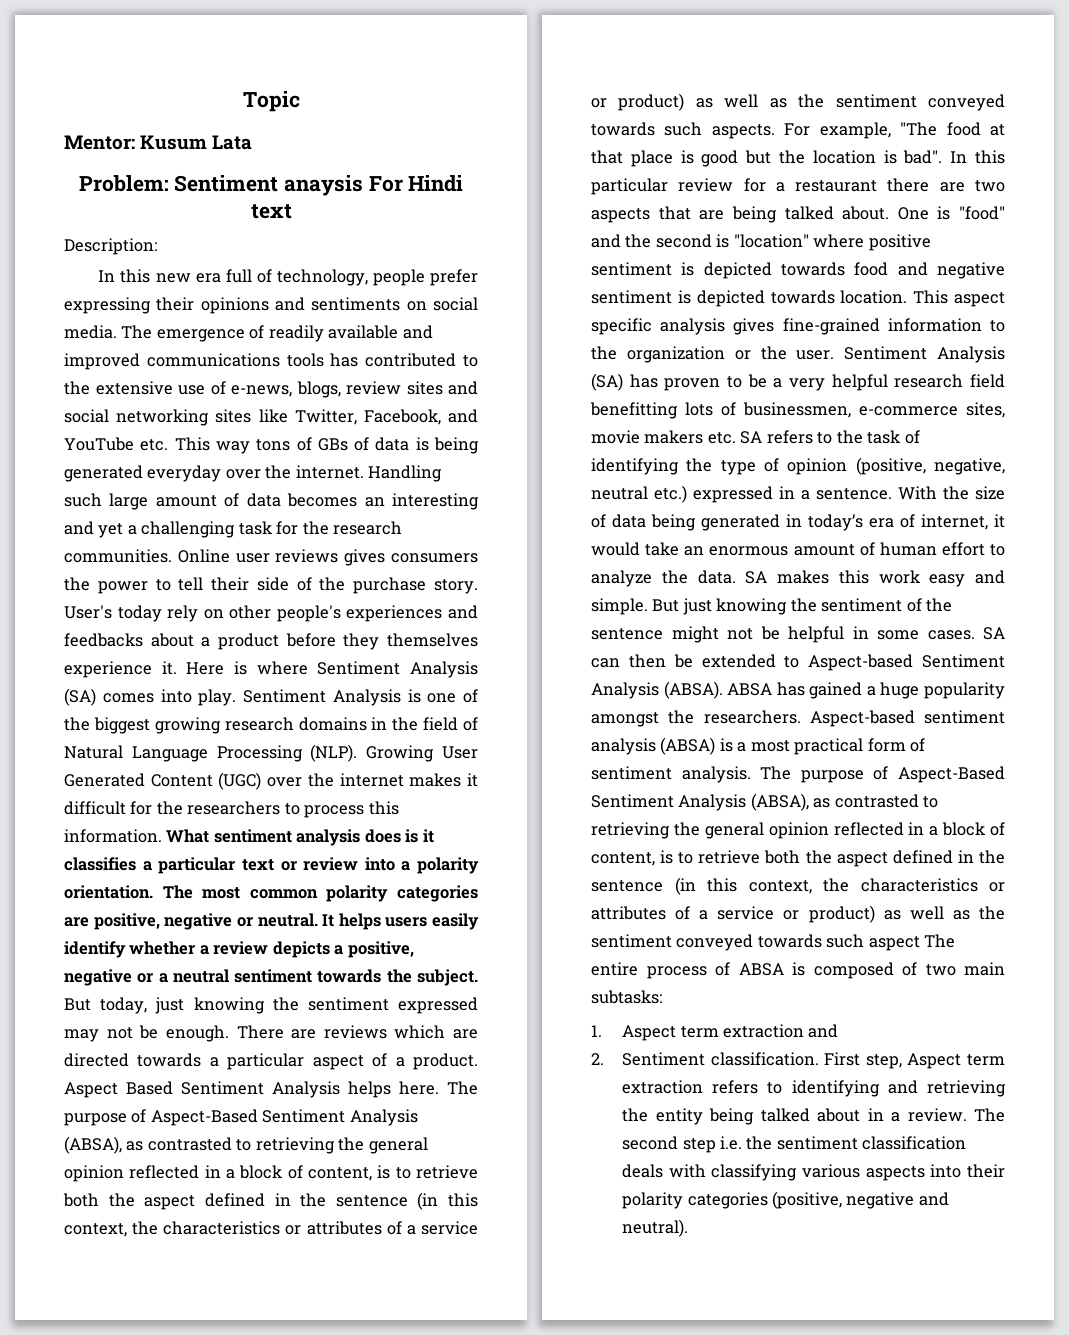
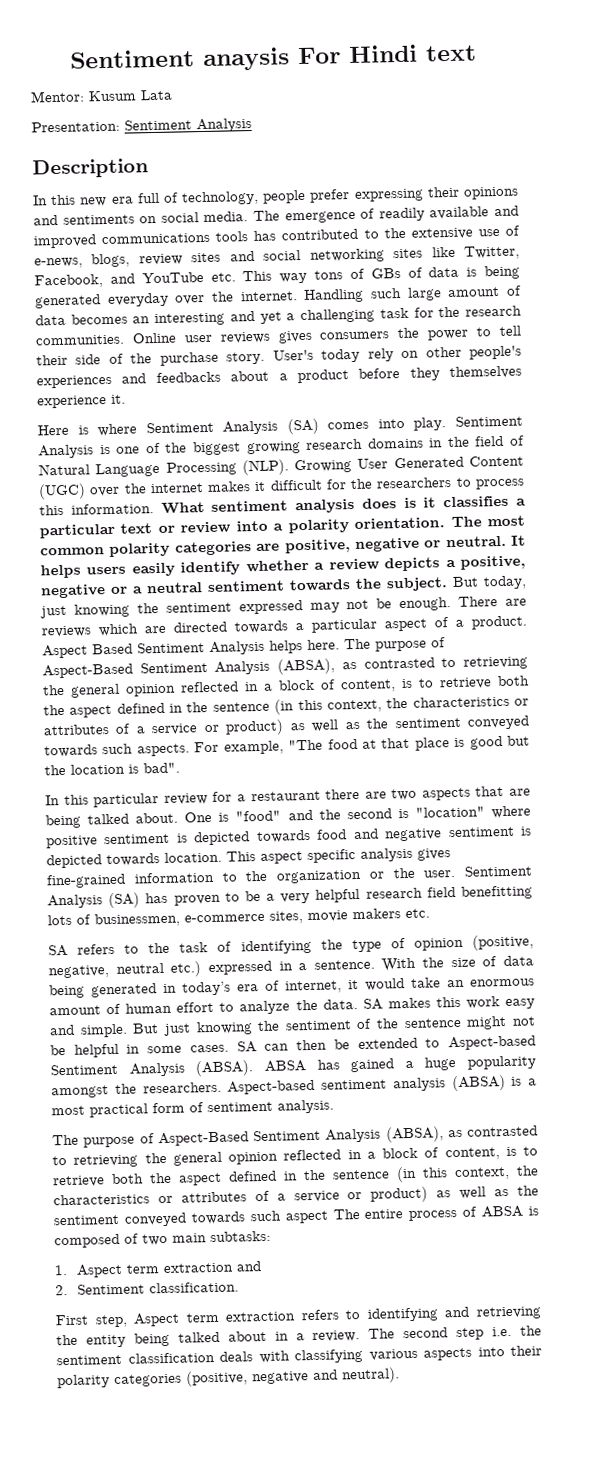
[242,91,300,112] [64,135,253,150] [78,175,169,192] Topic // Mentor: Kusum Lata // Problem: -> (69, 59) none
[64,238,157,255] Description: -> [30,89,173,103] [31,117,252,133] [32,158,149,179] Mentor: Kusum Lata // Presentation: Sentiment Analysis // Description
(177, 668) none -> (126, 399) //
(943, 157) none -> (180, 768) //
(736, 438) none -> (430, 913) //
(751, 774) none -> (334, 1106) //
(819, 1059) none -> (240, 1287) //

